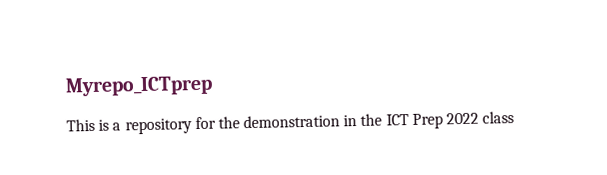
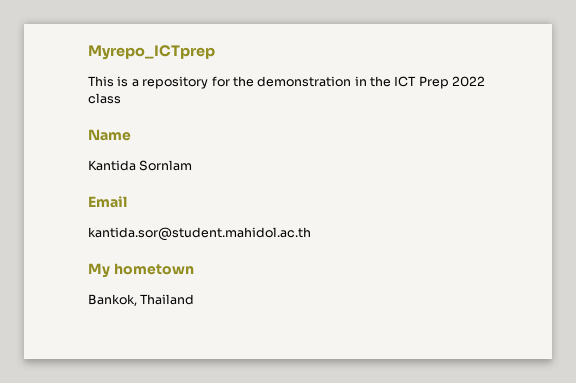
(515, 117) none -> [88,129,131,141] [88,160,193,171] [88,196,127,208] [88,227,311,241] [88,263,194,278] [88,294,195,306] // Name // Kantida Sornlam // Email // kantida.sor@student.mahidol.ac.th // My hometown // Bankok, Thailand

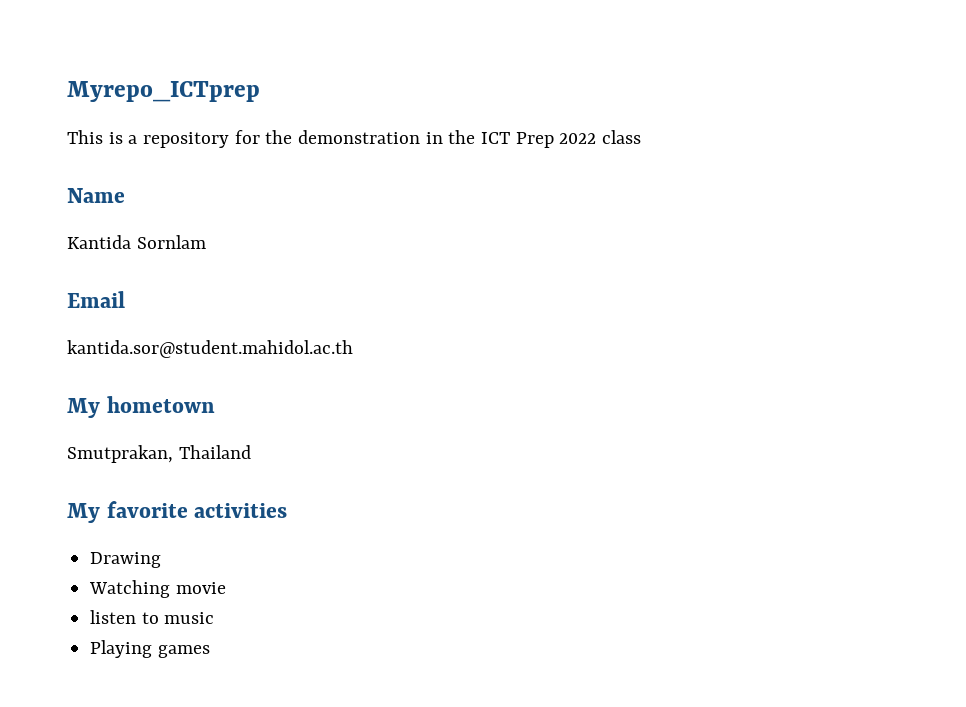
[88,294,137,306] Bankok, -> [67,445,173,463] Smutprakan,
(195, 299) none -> [67,501,288,523] [90,552,162,568] [89,580,226,598] [90,610,215,624] [90,640,210,658] // My favorite activities // Drawing // Watching movie // listen to music // Playing games

